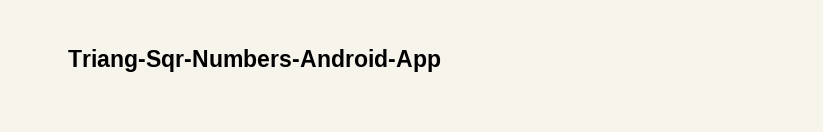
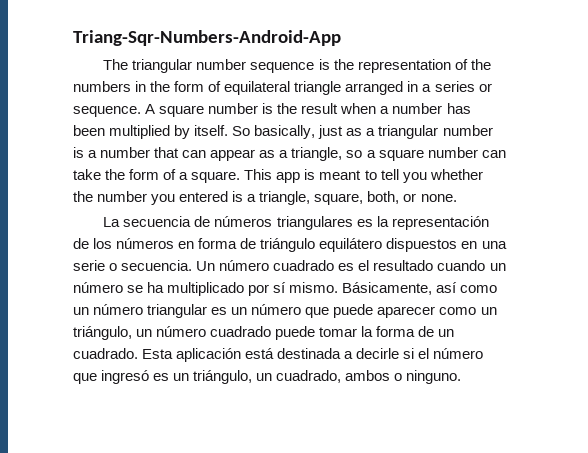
(441, 60) none -> [103,59,491,73] [73,81,492,95] [73,103,471,117] [73,125,493,139] [73,147,506,161] [73,169,483,183] [73,191,457,205] [103,216,489,230] [73,238,507,252] [73,260,506,271] [73,282,498,296] [73,304,497,318] [73,326,455,340] [73,348,484,362] [73,370,462,384] // The triangular number sequence is the representation of the numbers in the form of equilateral triangle arranged in a series or sequence. A square number is the result when a number has been multiplied by itself. So basically, just as a triangular number is a number that can appear as a triangle, so a square number can take the form of a square. This app is meant to tell you whether the number you entered is a triangle, square, both, or none. // La secuencia de números triangulares es la representación de los números en forma de triángulo equilátero dispuestos en una serie o secuencia. Un número cuadrado es el resultado cuando un número se ha multiplicado por sí mismo. Básicamente, así como un número triangular es un número que puede aparecer como un triángulo, un número cuadrado puede tomar la forma de un cuadrado. Esta aplicación está destinada a decirle si el número que ingresó es un triángulo, un cuadrado, ambos o ninguno.

